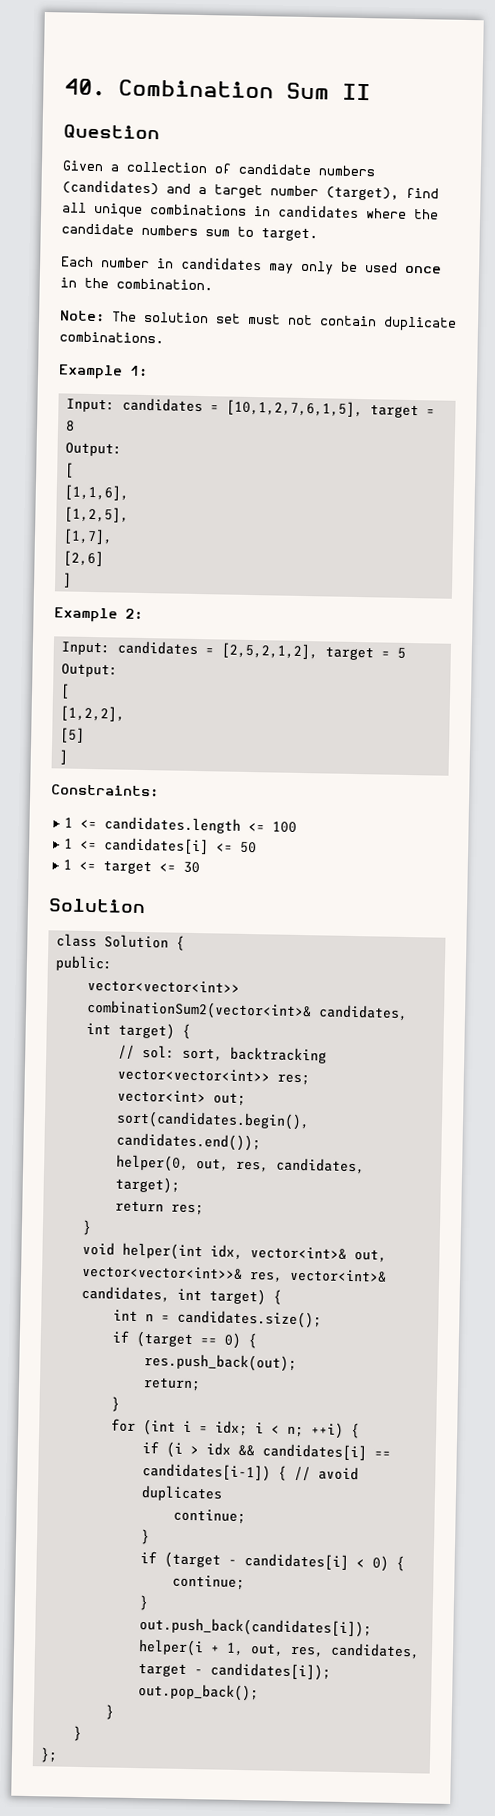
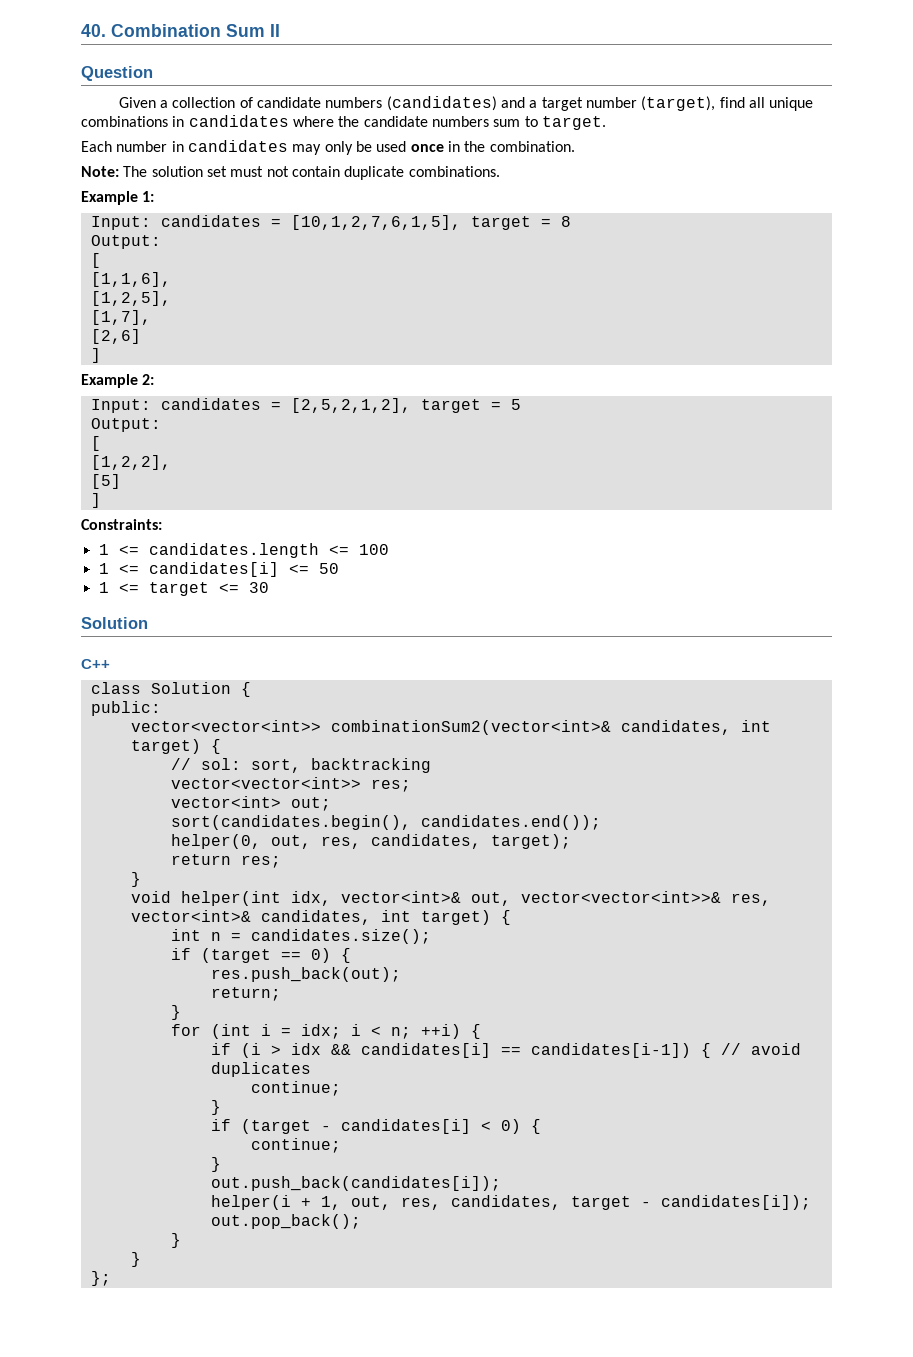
(146, 906) none -> [81,659,110,669] // C++

